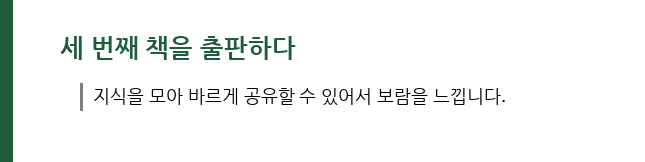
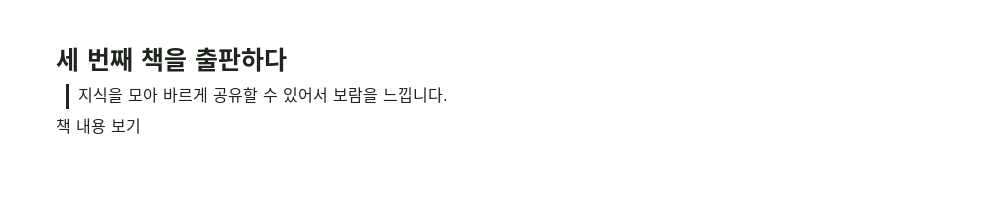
(507, 96) none -> [56,118,141,134] // 책 내용 보기

